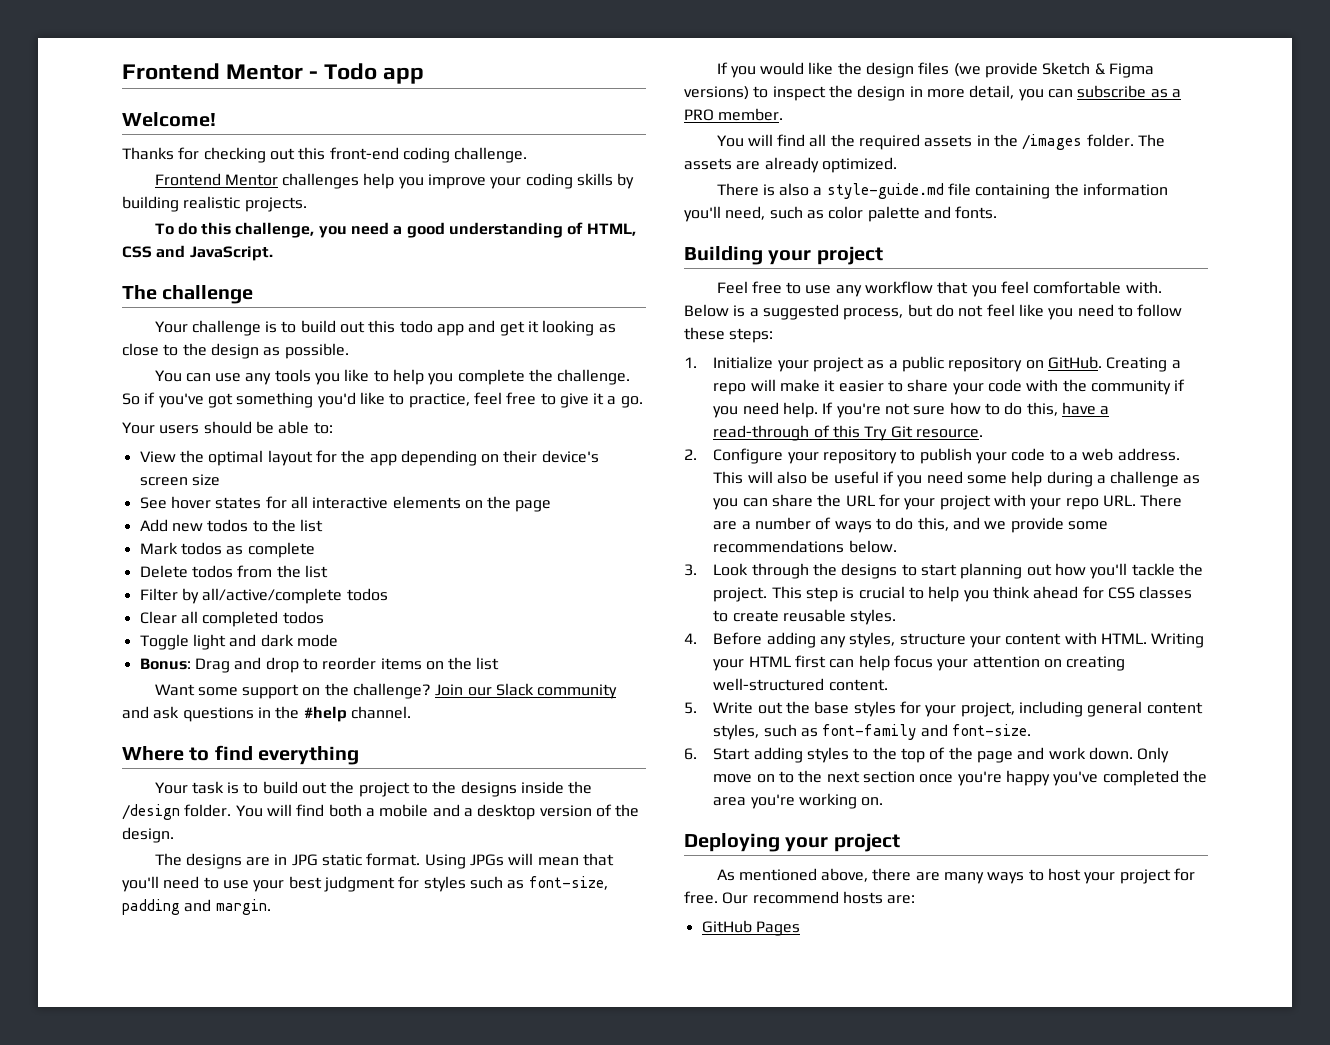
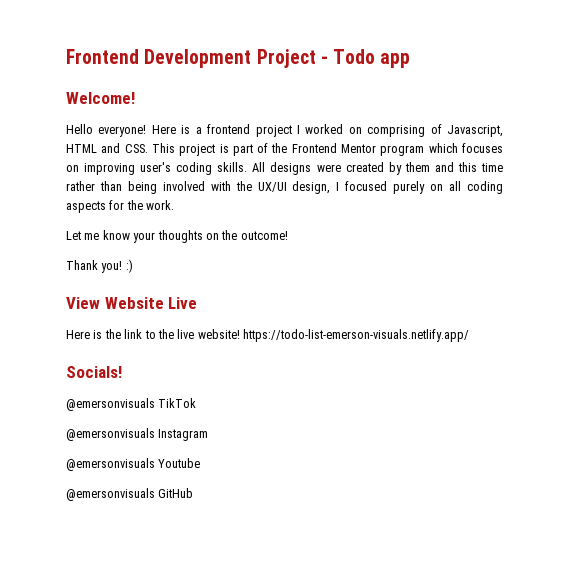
[122,63,304,80] Frontend Mentor -> [66,49,316,68] Frontend Development Project
[122,147,528,163] [154,173,635,189] [122,196,307,212] [154,222,636,238] [122,245,273,261] [122,285,254,304] [154,320,616,336] [122,343,349,359] [154,369,631,385] [122,392,643,408] [122,421,333,434] [139,450,599,466] [139,474,220,486] [139,496,552,512] [139,519,324,532] [139,542,315,558] [139,565,328,578] [139,588,388,604] [139,611,324,627] [139,634,338,650] [139,657,500,673] [154,683,618,699] [122,706,411,722] [122,745,360,765] [154,781,593,797] [122,804,640,820] [122,827,174,843] [154,853,615,869] [122,876,608,892] [122,899,271,915] [716,62,1155,78] [684,85,1181,101] [684,108,784,121] [716,134,1166,150] [684,157,897,173] [716,183,1169,199] [684,206,998,222] [684,246,883,265] [716,281,1162,297] [684,304,1183,320] [684,327,774,343] [684,356,1181,372] [713,379,1186,395] [713,402,1110,418] [713,425,983,441] [684,448,1180,464] [713,471,1201,487] [713,494,1183,510] [713,517,1108,533] [713,540,897,553] [684,563,1203,579] [713,586,1193,602] [713,609,897,625] [684,632,1205,648] [713,655,1126,671] [713,678,888,691] [684,701,1203,717] [713,724,1031,740] [684,747,1170,763] [713,770,1207,786] [713,793,884,809] [684,833,900,852] [716,868,1196,884] [684,891,916,904] [701,920,800,936] Thanks for checking out this front-end coding challenge. // Frontend Mentor challenges help you improve your coding skills by building realistic projects. // To do this challenge, you need a good understanding of HTML, CSS and JavaScript. // The challenge // Your challenge is to build out this todo app and get it looking as close to the design as possible. // You can use any tools you like to help you complete the challenge. So if you've got something you'd like to practice, feel free to give it a go. // Your users should be able to: // View the optimal layout for the app depending on their device's screen size // See hover states for all interactive elements on the page // Add new todos to the list // Mark todos as complete // Delete todos from the list // Filter by all/active/complete todos // Clear all completed todos // Toggle light and dark mode // Bonus: Drag and drop to reorder items on the list // Want some support on the challenge? Join our Slack community and ask questions in the #help channel. // Where to find everything // Your task is to build out the project to the designs inside the /design folder. You will find both a mobile and a desktop version of the design. // The designs are in JPG static format. Using JPGs will mean that you'll need to use your best judgment for styles such as font-size, padding and margin. // If you would like the design files (we provide Sketch & Figma versions) to inspect the design in more detail, you can subscribe as a PRO member. // You will find all the required assets in the /images folder. The assets are already optimized. // There is also a style-guide.md file containing the information you'll need, such as color palette and fonts. // Building your project // Feel free to use any workflow that you feel comfortable with. Below is a suggested process, but do not feel like you need to follow these steps: // 1. Initialize your project as a public repository on GitHub. Creating a repo will make it easier to share your code with the community if you need help. If you're not sure how to do this, have a read-through of this Try Git resource. // 2. Configure your repository to publish your code to a web address. This will also be useful if you need some help during a challenge as you can share the URL for your project with your repo URL. There are a number of ways to do this, and we provide some recommendations below. // 3. Look through the designs to start planning out how you'll tackle the project. This step is crucial to help you think ahead for CSS classes to create reusable styles. // 4. Before adding any styles, structure your content with HTML. Writing your HTML first can help focus your attention on creating well-structured content. // 5. Write out the base styles for your project, including general content styles, such as font-family and font-size. // 6. Start adding styles to the top of the page and work down. Only move on to the next section once you're happy you've completed the area you're working on. // Deploying your project // As mentioned above, there are many ways to host your project for free. Our recommend hosts are: // GitHub Pages -> [66,124,503,137] [66,143,504,156] [66,162,504,175] [66,181,503,194] [66,200,175,213] [66,230,288,243] [66,259,133,273] [66,297,198,309] [66,329,469,342] [66,366,122,378] [66,398,197,411] [66,428,209,441] [66,458,201,471] [66,488,194,501] Hello everyone! Here is a frontend project I worked on comprising of Javascript, HTML and CSS. This project is part of the Frontend Mentor program which focuses on improving user's coding skills. All designs were created by them and this time rather than being involved with the UX/UI design, I focused purely on all coding aspects for the work. // Let me know your thoughts on the outcome! // Thank you! :) // View Website Live // Here is the link to the live website! https://todo-list-emerson-visuals.netlify.app/ // Socials! // @emersonvisuals TikTok // @emersonvisuals Instagram // @emersonvisuals Youtube // @emersonvisuals GitHub

